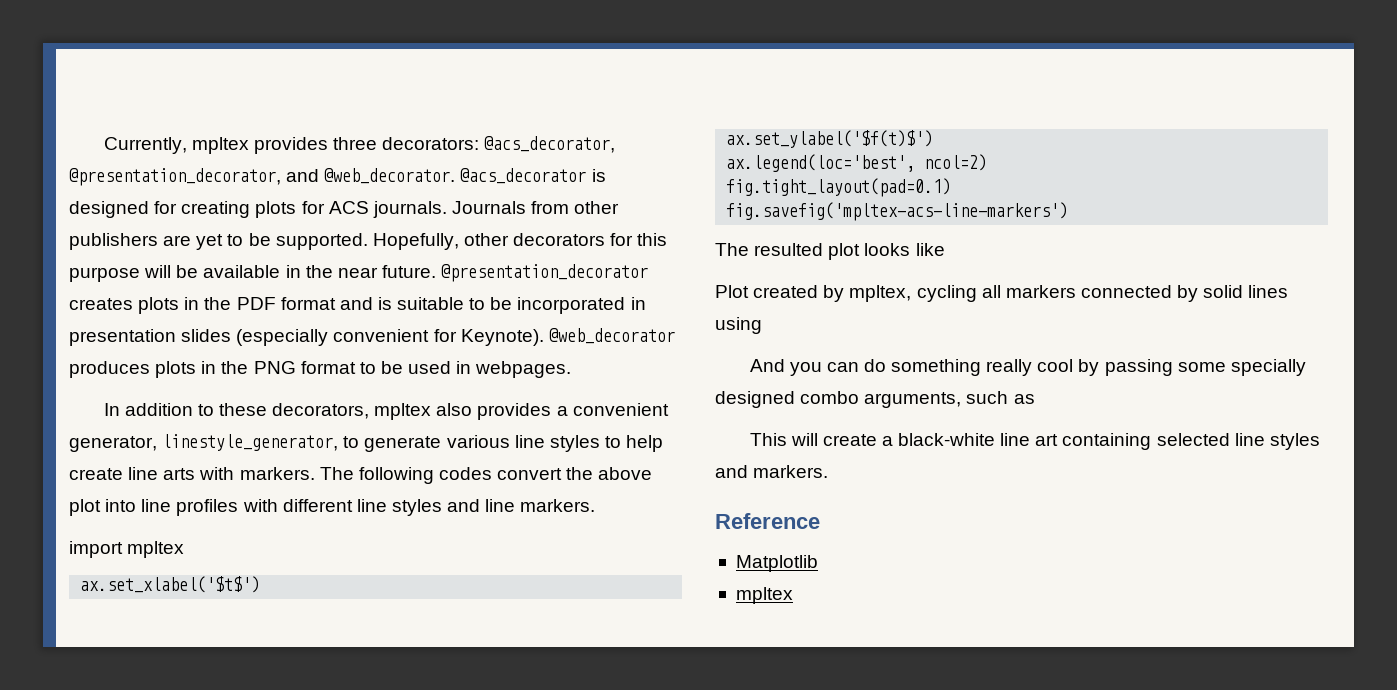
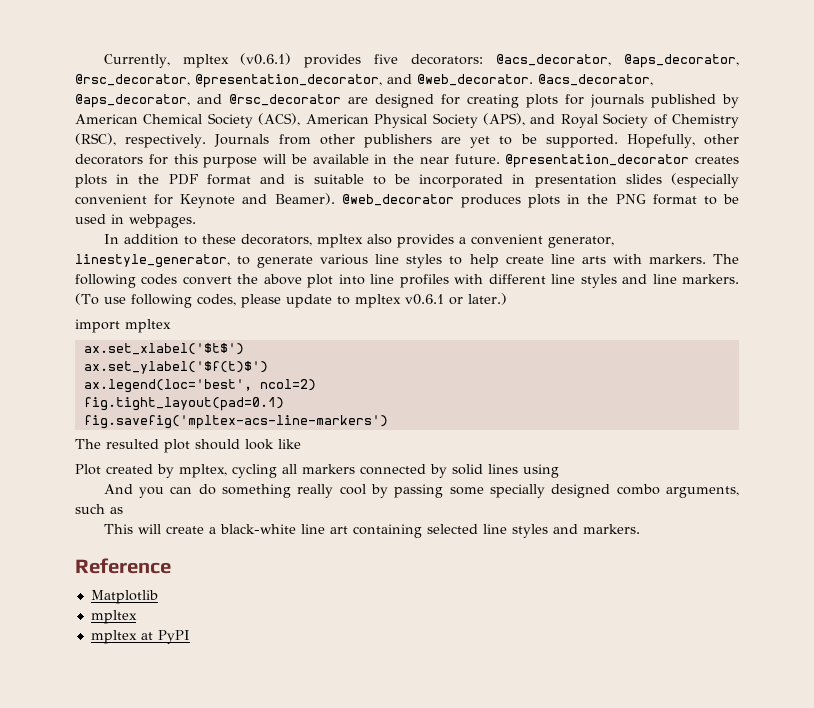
[253,136,616,154] [69,168,606,186] provides three decorators: @acs_decorator, @presentation_decorator, and @web_decorator. @acs_decorator is -> [240,53,739,68] [75,74,653,88] [75,94,368,108] (v0.6.1) provides five decorators: @acs_decorator, @aps_decorator, @rsc_decorator, @presentation_decorator, and @web_decorator. @acs_decorator, @aps_decorator, and @rsc_decorator are
[328,201,447,218] ACS journals. -> [590,94,739,108] [75,113,739,128] [75,133,207,148] journals published by American Chemical Society (ACS), American Physical Society (APS), and Royal Society of Chemistry (RSC), respectively.
[460,329,544,346] Keynote). -> [180,193,335,208] Keynote and Beamer).
(596, 505) none -> [75,293,507,308] (To use following codes, please update to mpltex v0.6.1 or later.)
[864,243,911,256] looks -> [195,439,274,450] should look
(793, 595) none -> [90,630,190,644] // mpltex at PyPI

